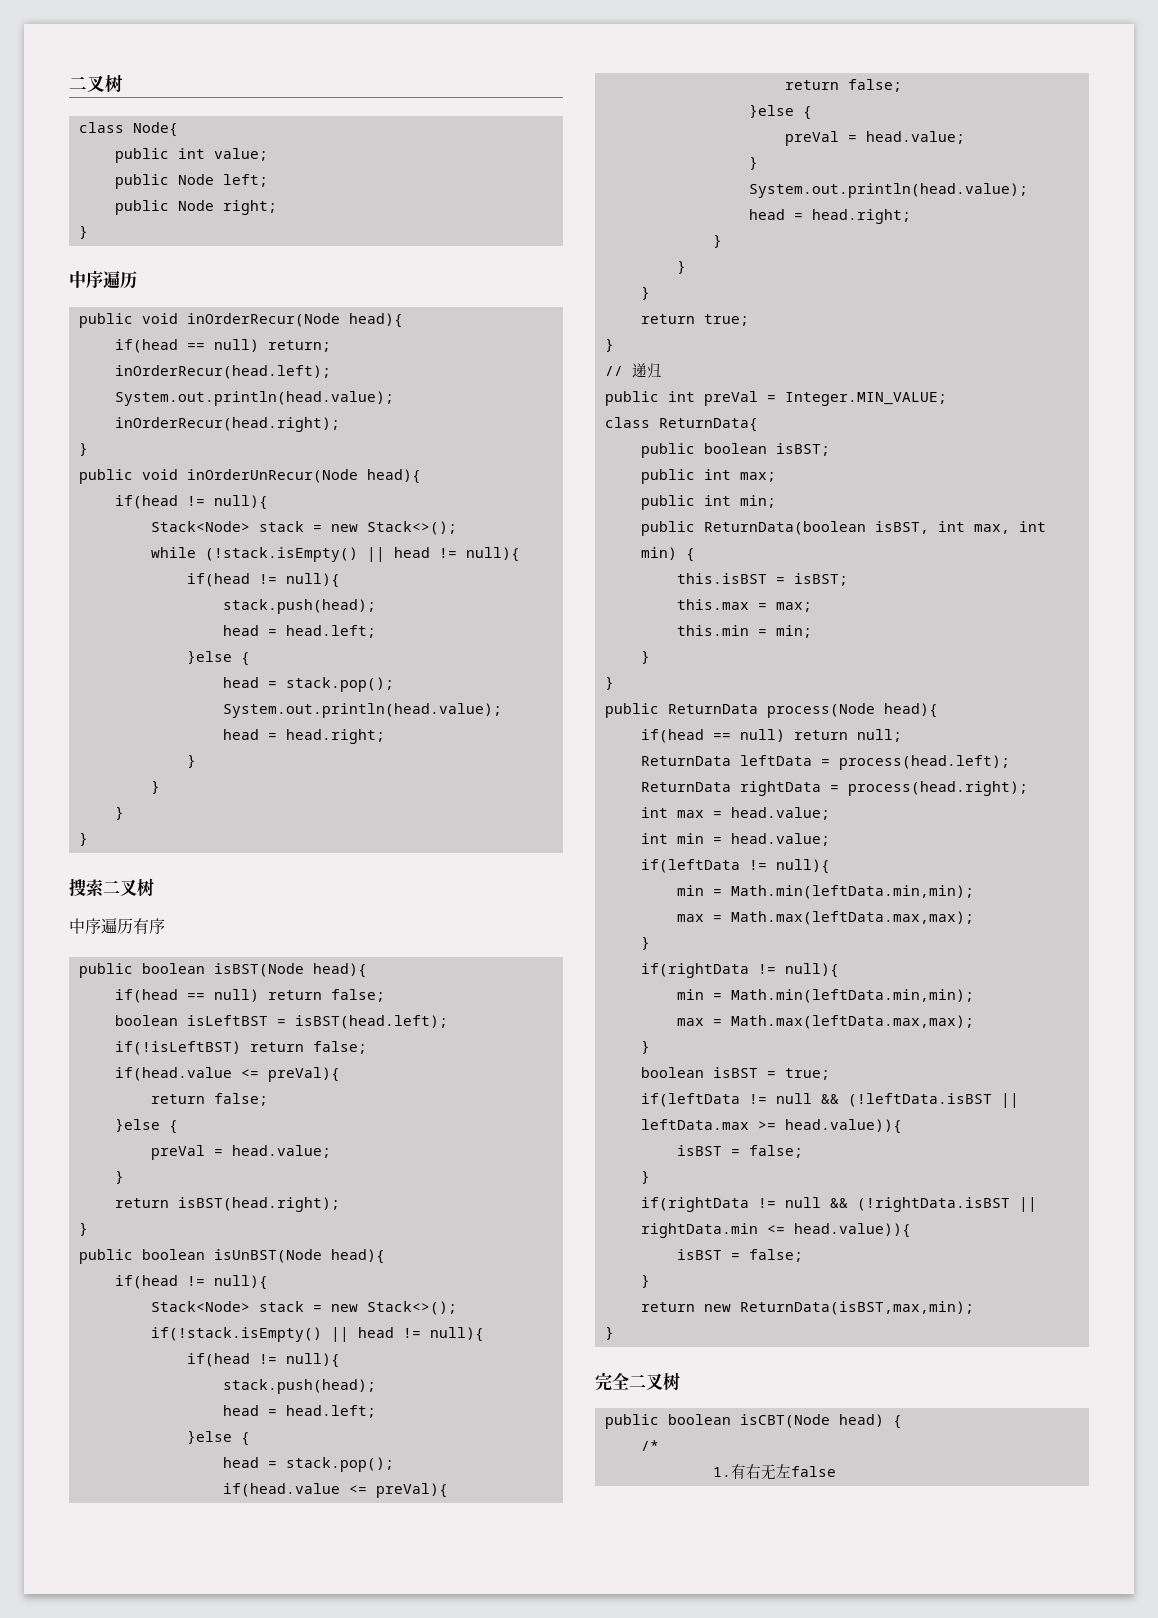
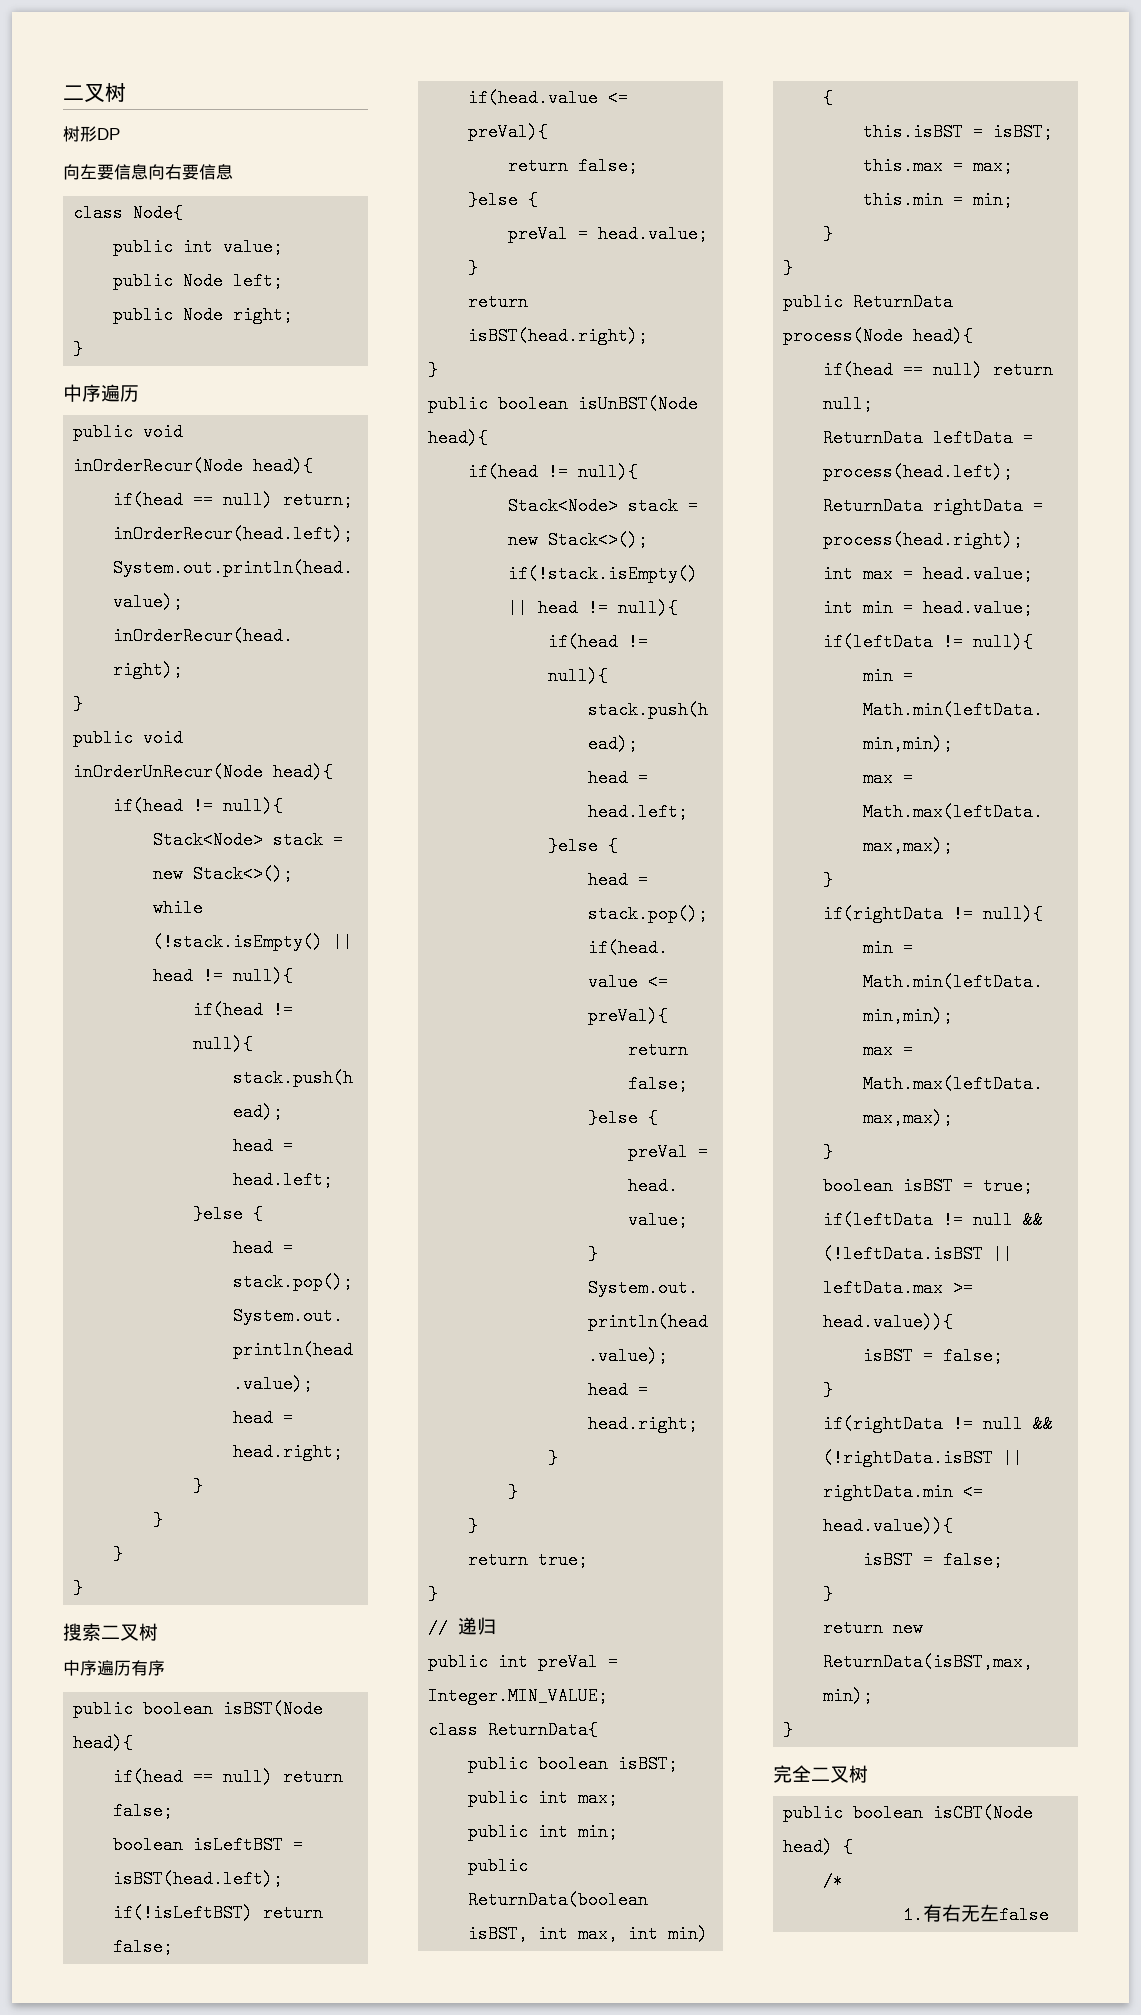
[69,74,123,92] 二叉树 -> [63,83,126,102] [63,126,120,142] [63,164,233,180] 二叉树 // 树形DP // 向左要信息向右要信息

